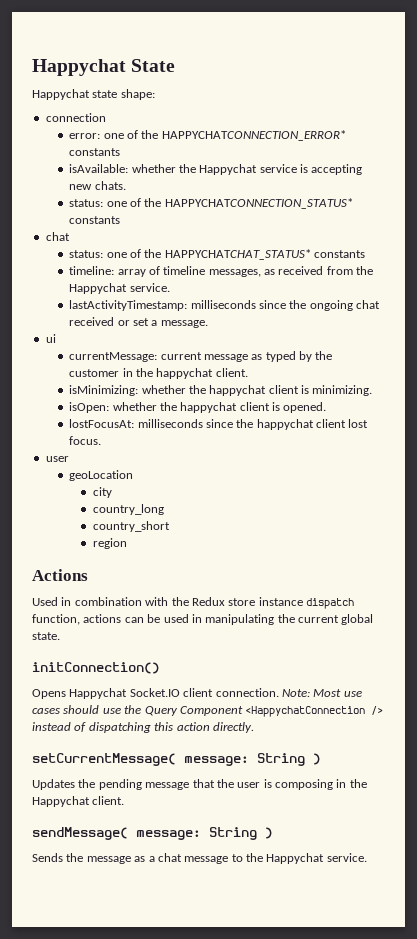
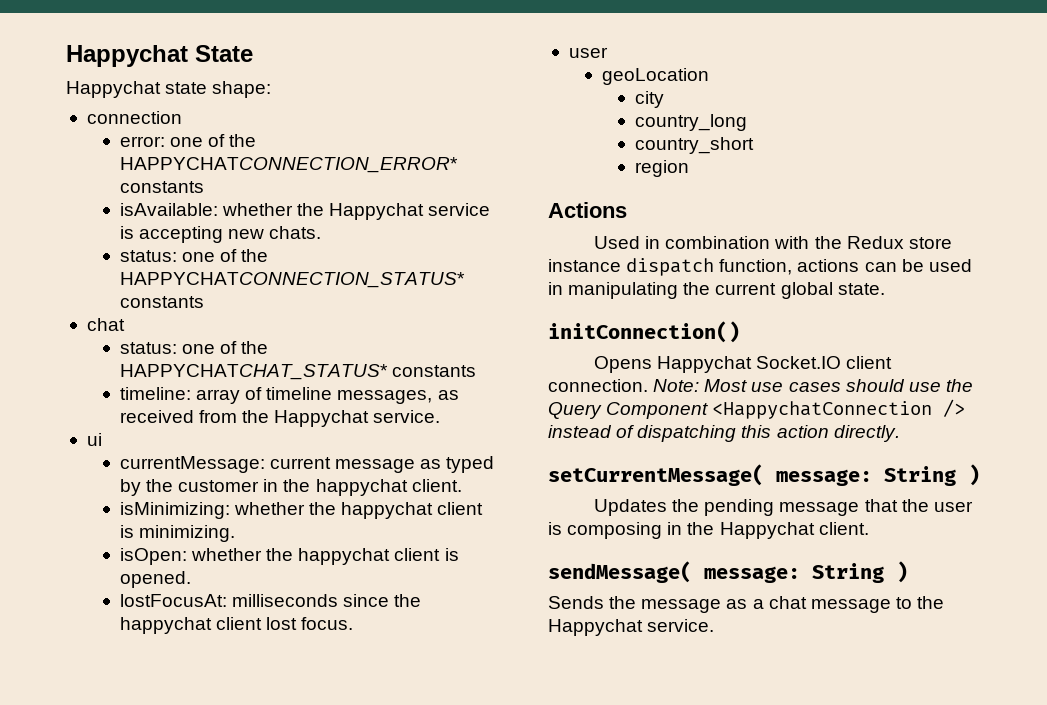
[69,300,381,311] [69,317,208,328] // lastActivityTimestamp: milliseconds since the ongoing chat received or set a message. -> (441, 416) none

